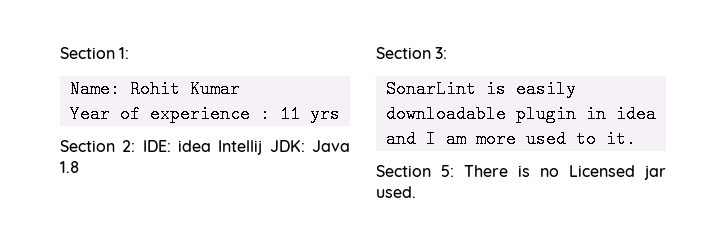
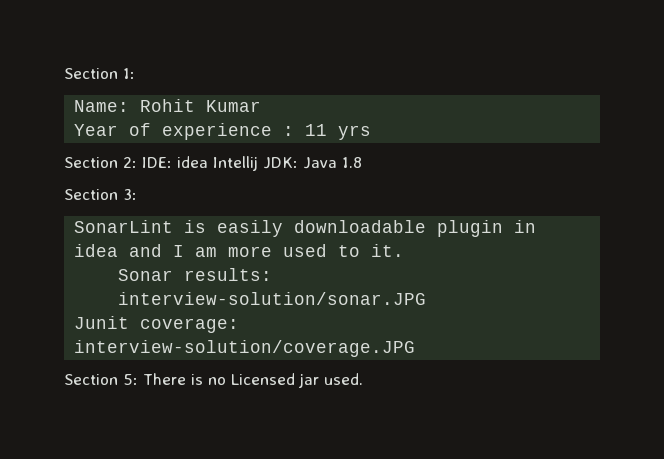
(636, 139) none -> [118,268,273,281] [118,292,427,305] [74,316,240,333] [74,340,416,357] // Sonar results: interview-solution/sonar.JPG // Junit coverage: interview-solution/coverage.JPG

